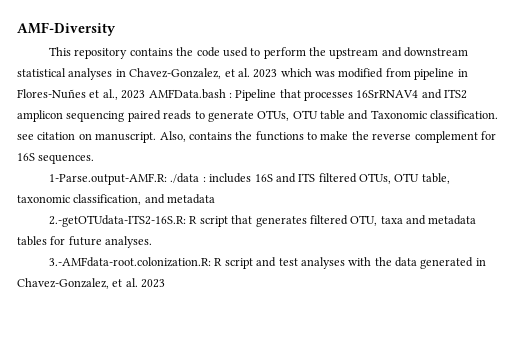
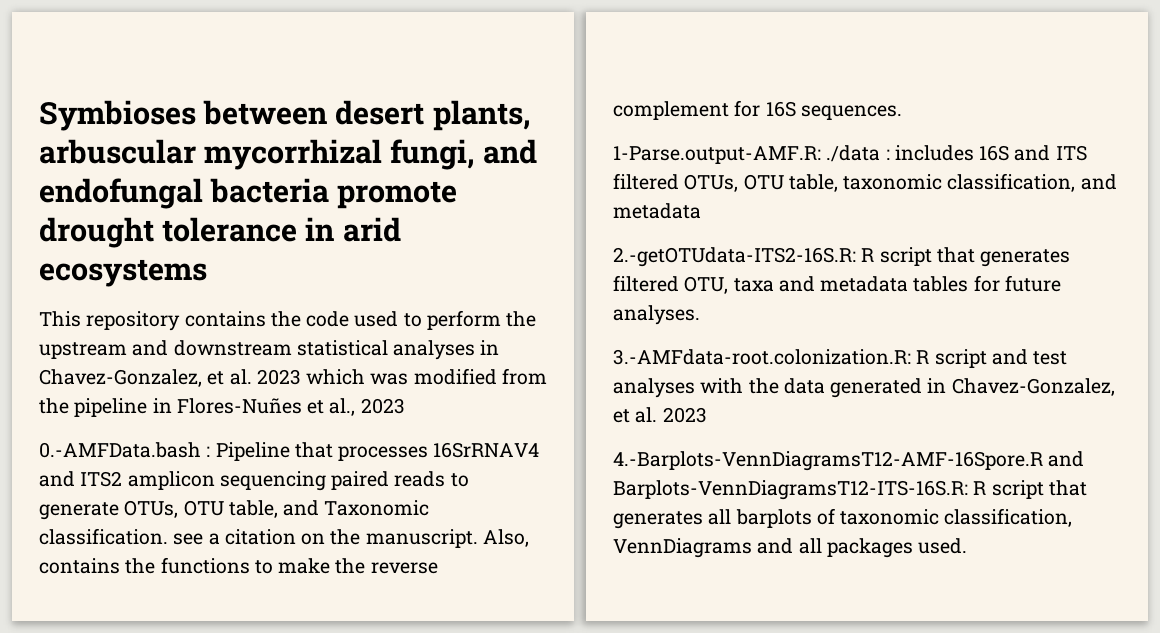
[17,22,116,36] AMF-Diversity -> [39,100,530,131] [39,139,537,170] [39,178,458,209] [39,217,401,248] [39,259,207,287] Symbioses between desert plants, arbuscular mycorrhizal fungi, and endofungal bacteria promote drought tolerance in arid ecosystems
(411, 72) none -> [39,398,69,414] the
[148,89,226,99] AMFData.bash -> [39,442,201,458] // 0.-AMFData.bash
[320,110,345,120] table -> [228,500,278,518] table,
(34, 137) none -> [208,533,220,545] a
(92, 136) none -> [330,529,361,545] the
(166, 283) none -> [613,451,1085,471] [613,480,1087,500] [613,508,1073,529] [613,538,968,558] // 4.-Barplots-VennDiagramsT12-AMF-16Spore.R and Barplots-VennDiagramsT12-ITS-16S.R: R script that generates all barplots of taxonomic classification, VennDiagrams and all packages used.

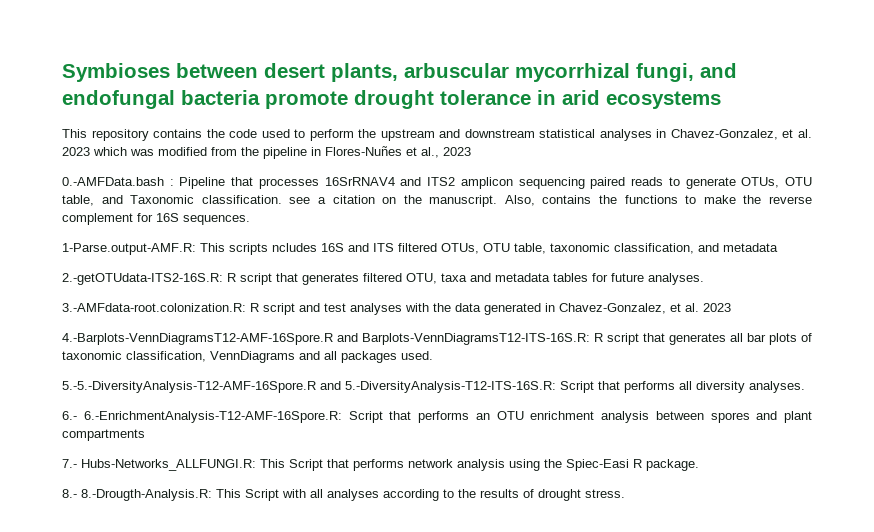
[826,145,974,162] ./data : includes -> [200,243,317,255] This scripts ncludes
[735,509,812,528] barplots -> [747,333,797,345] bar plots
(968, 546) none -> [62,381,805,393] [62,411,812,423] [62,429,145,441] [62,459,699,471] [62,489,625,501] // 5.-5.-DiversityAnalysis-T12-AMF-16Spore.R and 5.-DiversityAnalysis-T12-ITS-16S.R: Script that performs all diversity analyses. // 6.- 6.-EnrichmentAnalysis-T12-AMF-16Spore.R: Script that performs an OTU enrichment analysis between spores and plant compartments // 7.- Hubs-Networks_ALLFUNGI.R: This Script that performs network analysis using the Spiec-Easi R package. // 8.- 8.-Drougth-Analysis.R: This Script with all analyses according to the results of drought stress.

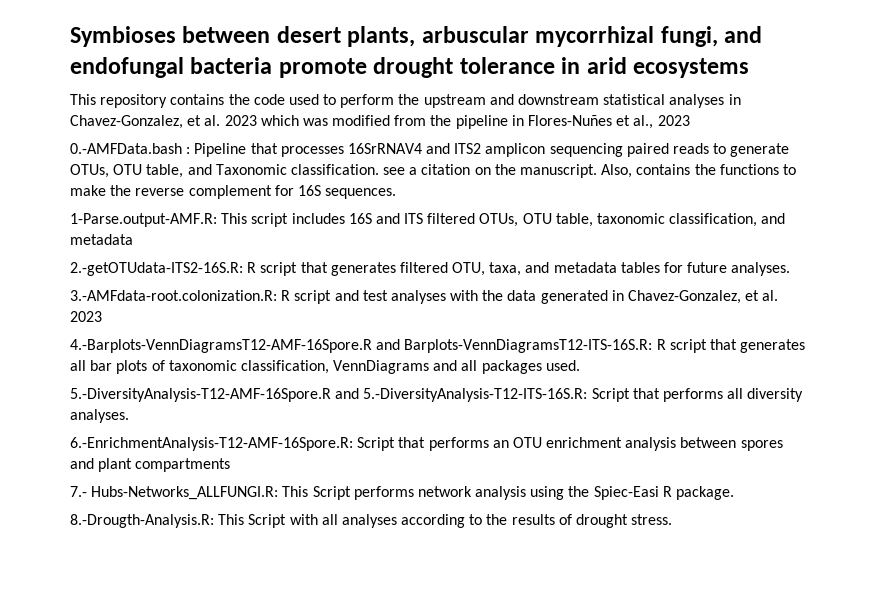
[229,243,317,255] scripts ncludes -> [251,213,345,227] script includes
[441,273,467,282] taxa -> [489,262,522,276] taxa,
[62,381,316,393] 5.-5.-DiversityAnalysis-T12-AMF-16Spore.R -> [70,388,331,402] 5.-DiversityAnalysis-T12-AMF-16Spore.R
[62,411,77,420] 6.- -> (129, 416) none
[327,459,349,468] that -> (351, 493) none
[62,489,77,498] 8.- -> (735, 493) none

